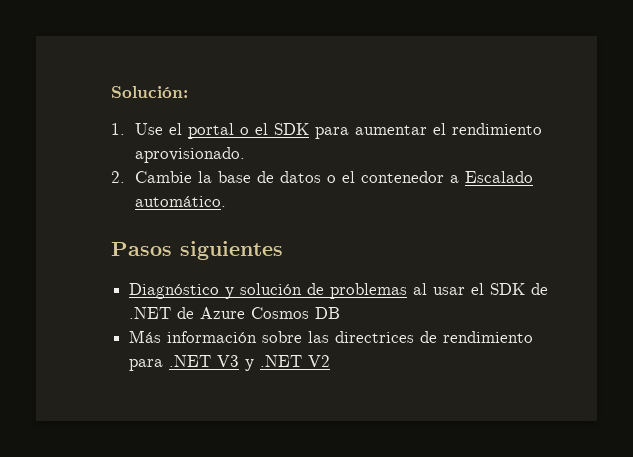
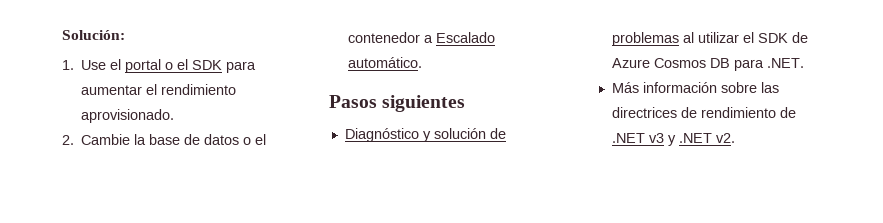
[433,287,466,295] usar -> [697,32,739,43] utilizar
[129,307,195,319] .NET de -> (808, 37) none
(341, 313) none -> [733,58,804,71] para .NET.
[129,355,240,371] para .NET V3 -> [779,107,796,118] [611,133,664,143] de .NET v3
[308,355,331,367] V2 -> [715,133,735,143] v2.

